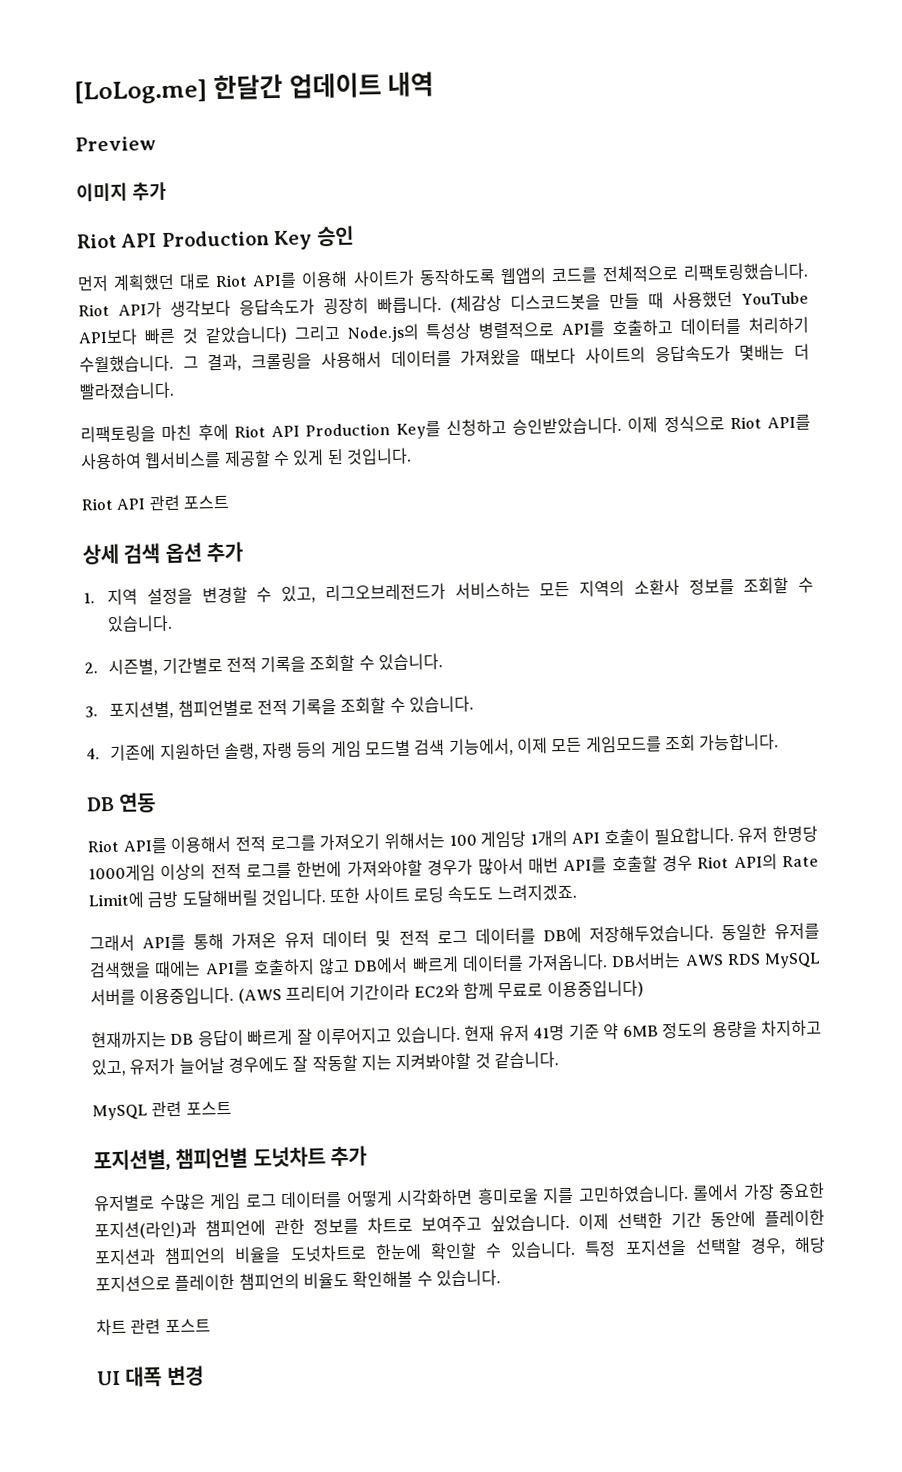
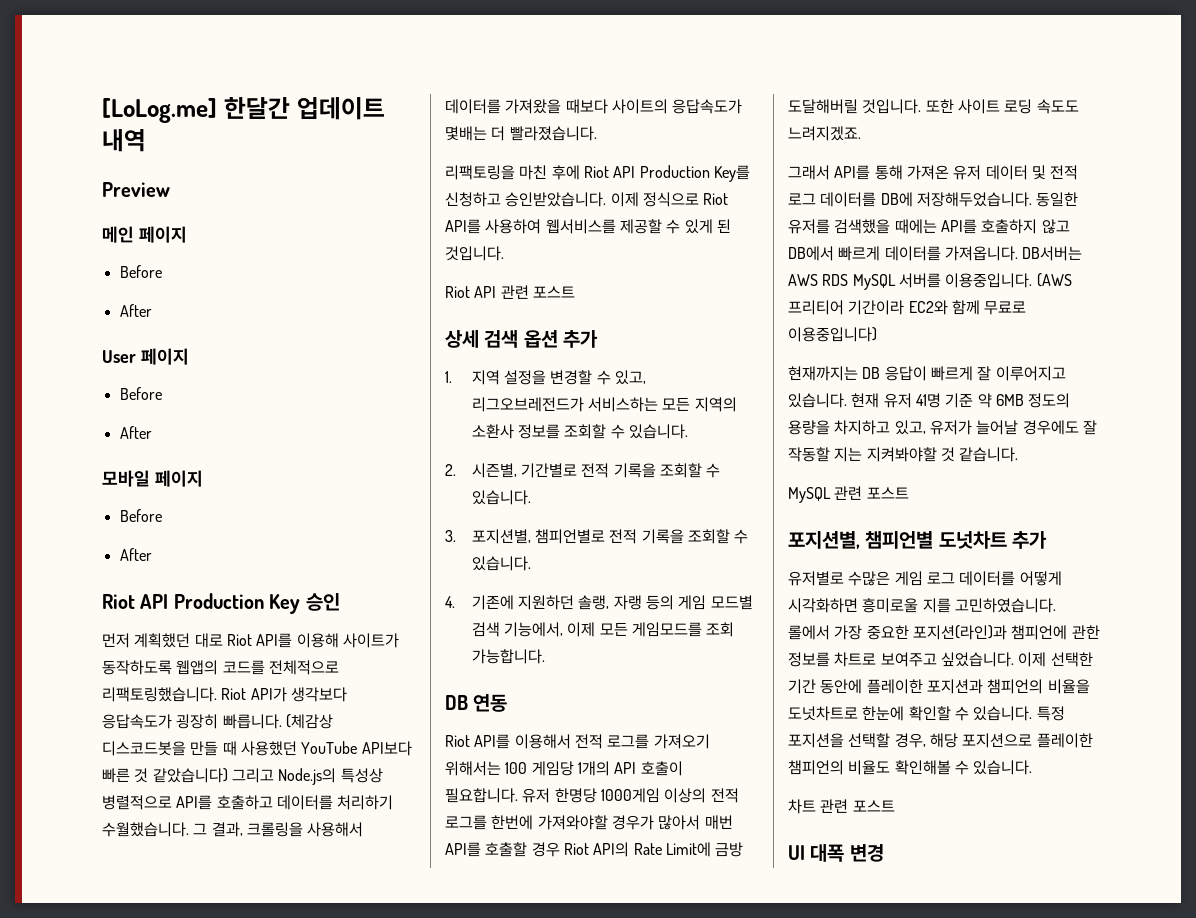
[76,181,167,202] 이미지 추가 -> [102,226,187,243] [119,265,162,278] [119,304,152,317] [102,348,189,365] [119,387,162,400] [119,426,152,439] [102,470,203,487] [119,509,162,522] [119,548,152,561] 메인 페이지 // Before // After // User 페이지 // Before // After // 모바일 페이지 // Before // After

